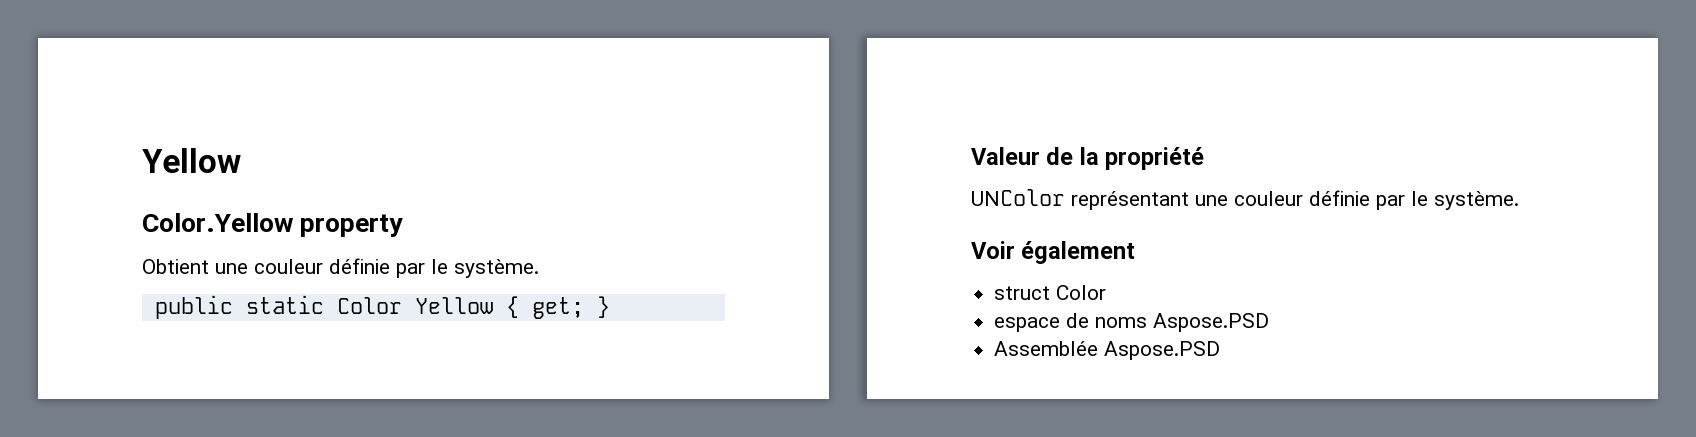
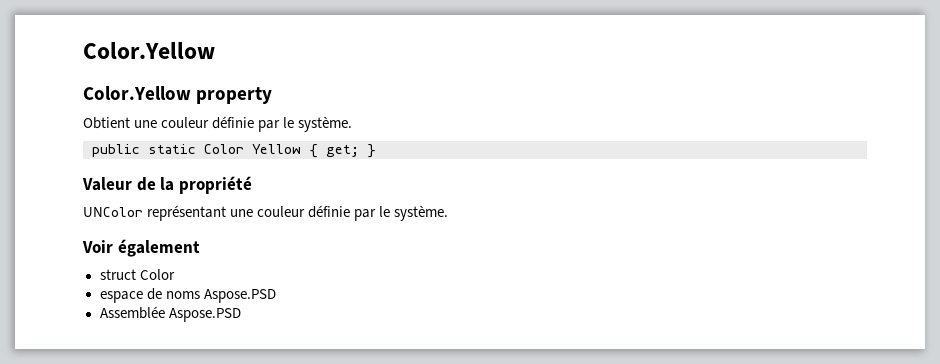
[142,148,241,173] Yellow -> [83,42,215,59] Color.Yellow

